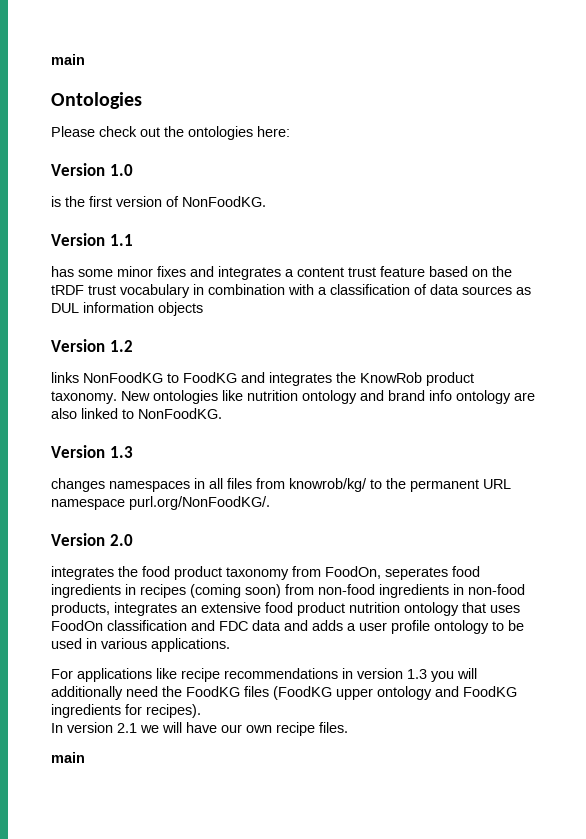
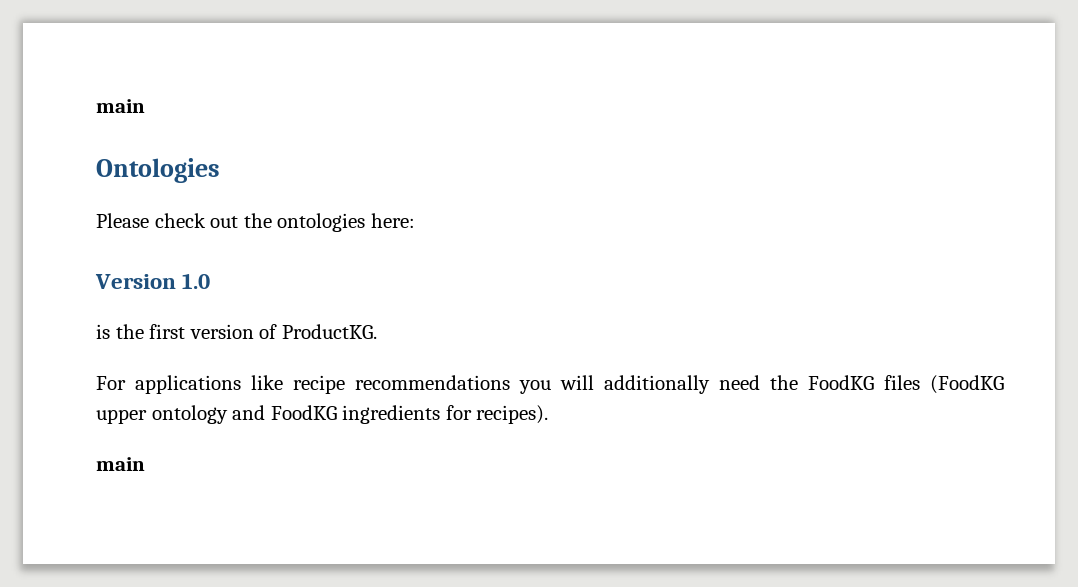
[182,196,266,207] [51,233,133,246] [51,266,512,280] [51,284,531,298] [51,302,203,316] [51,339,133,352] [51,372,474,386] [51,390,535,404] [51,408,222,419] [51,445,133,458] [51,478,511,492] [51,496,270,510] [51,533,133,546] [51,566,480,580] [51,584,525,598] [51,602,520,616] [51,620,524,634] [51,638,230,652] NonFoodKG. // Version 1.1 // has some minor fixes and integrates a content trust feature based on the tRDF trust vocabulary in combination with a classification of data sources as DUL information objects // Version 1.2 // links NonFoodKG to FoodKG and integrates the KnowRob product taxonomy. New ontologies like nutrition ontology and brand info ontology are also linked to NonFoodKG. // Version 1.3 // changes namespaces in all files from knowrob/kg/ to the permanent URL namespace purl.org/NonFoodKG/. // Version 2.0 // integrates the food product taxonomy from FoodOn, seperates food ingredients in recipes (coming soon) from non-food ingredients in non-food products, integrates an extensive food product nutrition ontology that uses FoodOn classification and FDC data and adds a user profile ontology to be used in various applications. -> [281,324,377,339] ProductKG.
[342,668,427,679] in version 1.3 -> (510, 382) none
[51,722,348,736] // In version 2.1 we will have our own recipe files. -> (549, 414) none

